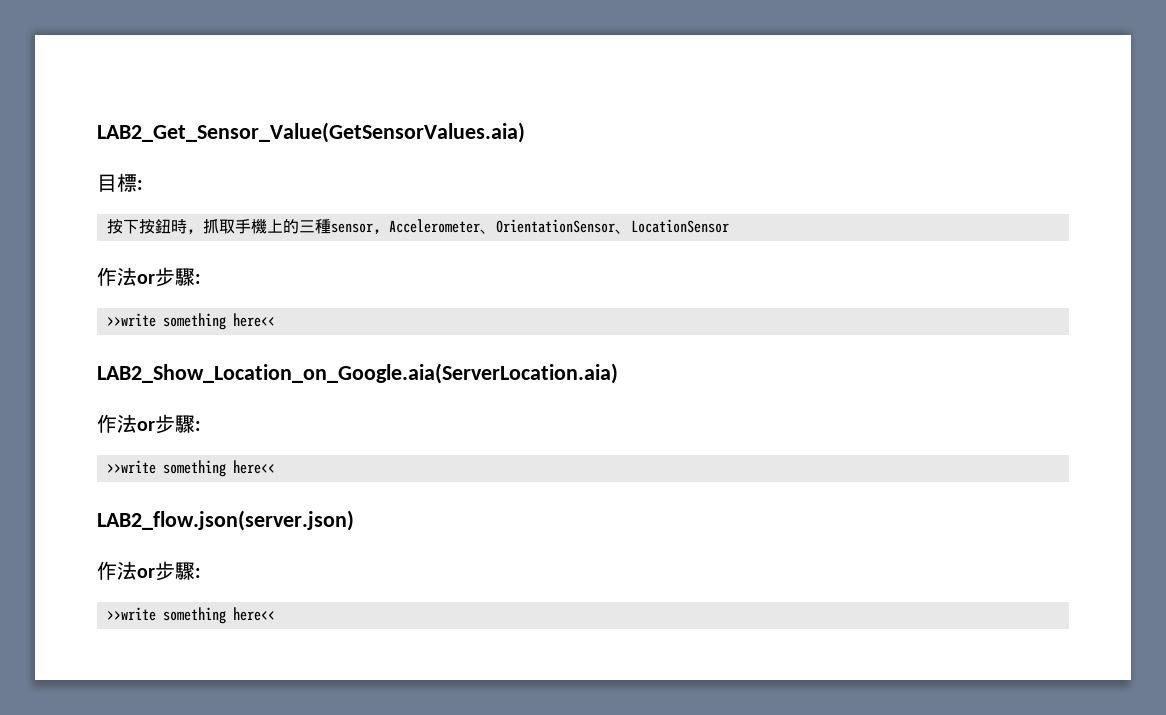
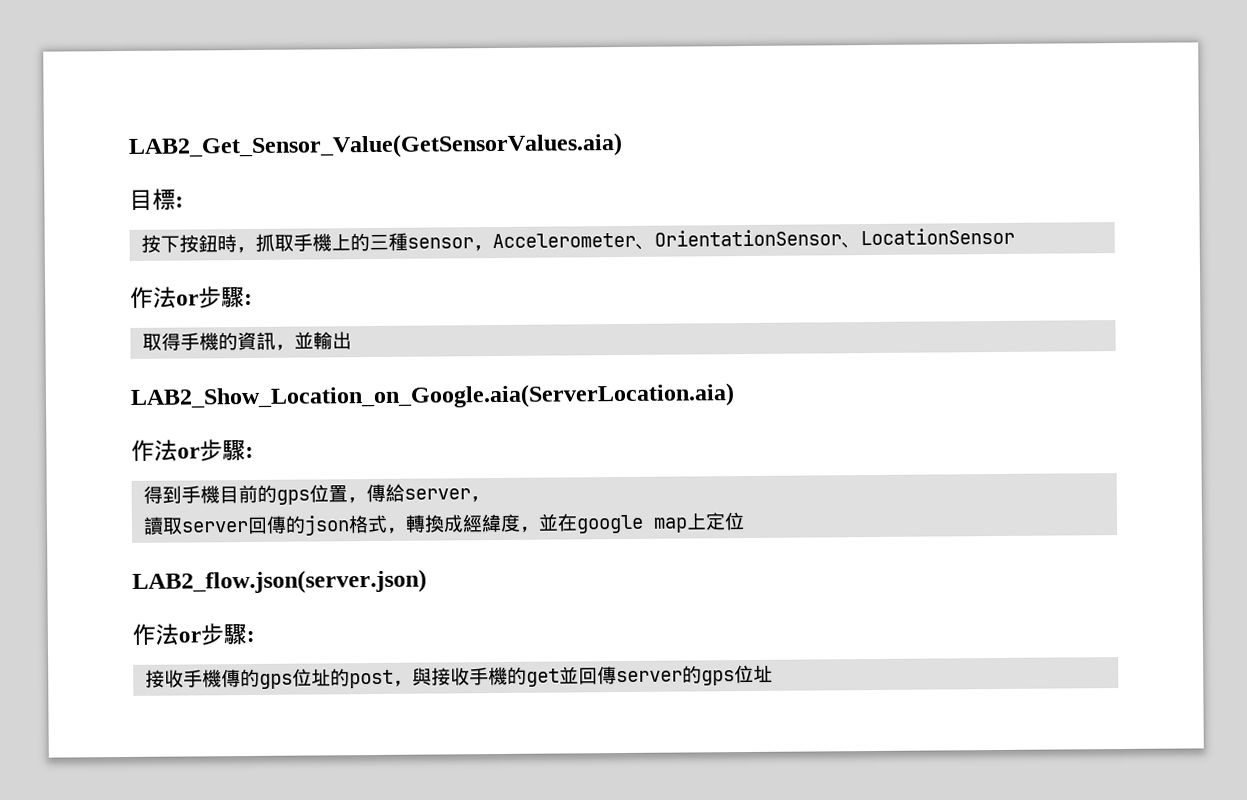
[107,313,276,330] >>write something here<< -> [142,331,352,351] 取得手機的資訊，並輸出
[107,460,276,477] >>write something here<< -> [143,483,490,505] [143,512,745,536] 得到手機目前的gps位置，傳給server， // 讀取server回傳的json格式，轉換成經緯度，並在google map上定位
[107,607,276,624] >>write something here<< -> [145,664,773,689] 接收手機傳的gps位址的post，與接收手機的get並回傳server的gps位址

